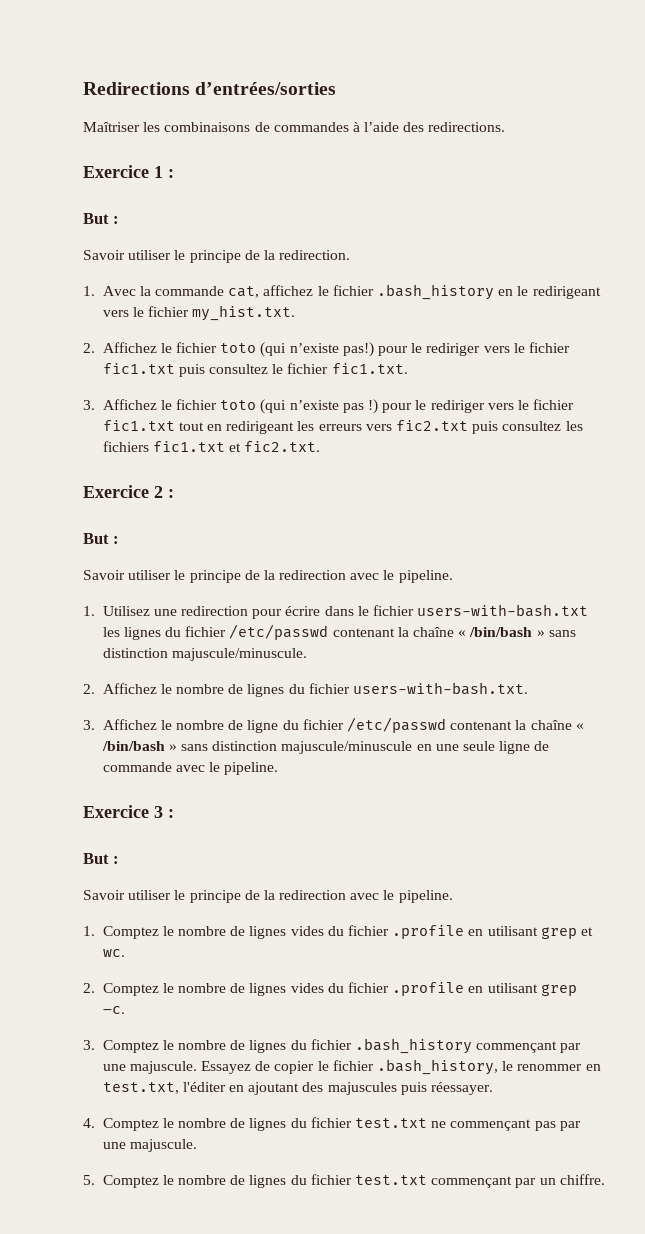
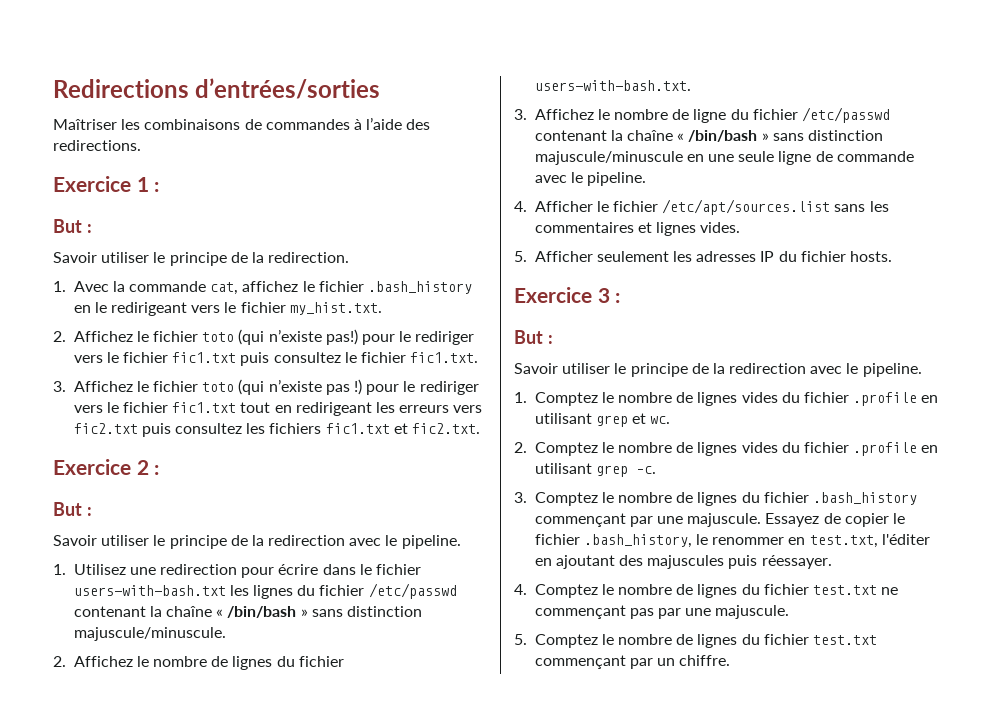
(279, 768) none -> [514,199,889,215] [534,222,741,236] [514,251,893,262] // 4. Afficher le fichier /etc/apt/sources.list sans les commentaires et lignes vides. // 5. Afficher seulement les adresses IP du fichier hosts.

